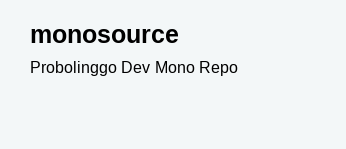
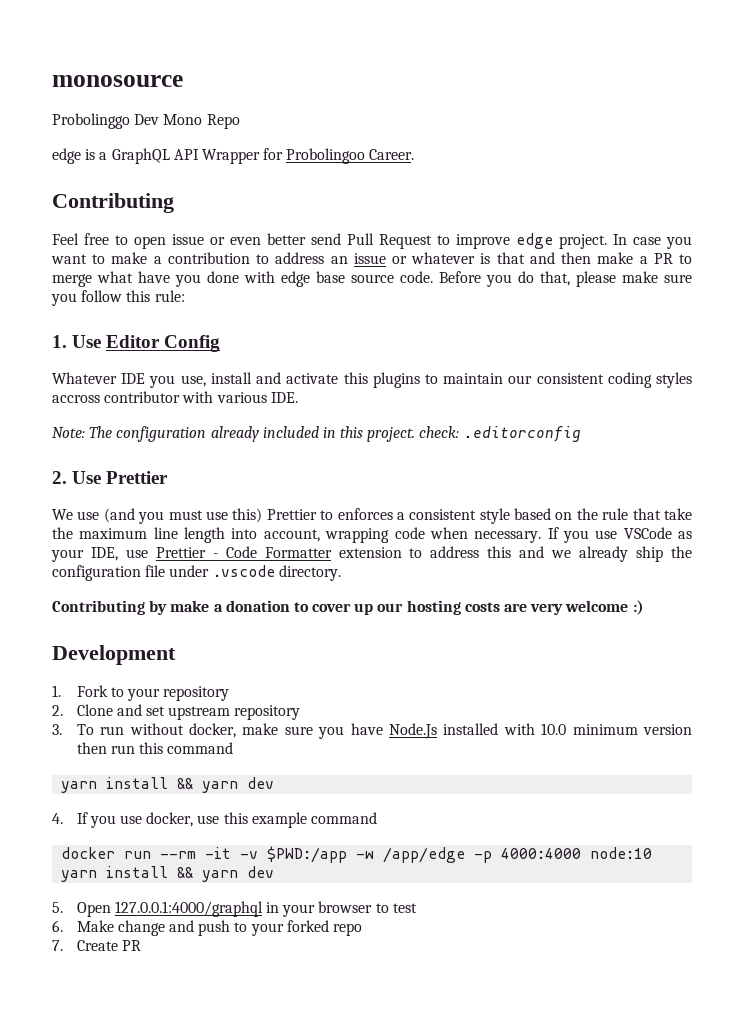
(238, 68) none -> [52,148,415,164] [52,193,174,213] [52,233,692,249] [51,252,692,264] [52,271,692,287] [51,290,185,306] [52,335,221,352] [52,372,692,388] [52,391,298,403] [52,426,581,442] [52,471,169,484] [52,508,693,524] [52,527,692,543] [51,546,692,562] [52,565,341,581] [52,600,644,615] [52,645,176,665] [52,685,230,701] [52,704,301,720] [52,723,692,739] [76,742,234,754] [61,777,275,793] [52,812,377,828] [61,846,653,863] [61,866,275,882] [52,901,417,917] [52,920,362,936] [52,940,141,951] // edge is a GraphQL API Wrapper for Probolingoo Career. // Contributing // Feel free to open issue or even better send Pull Request to improve edge project. In case you want to make a contribution to address an issue or whatever is that and then make a PR to merge what have you done with edge base source code. Before you do that, please make sure you follow this rule: // 1. Use Editor Config // Whatever IDE you use, install and activate this plugins to maintain our consistent coding styles accross contributor with various IDE. // Note: The configuration already included in this project. check: .editorconfig // 2. Use Prettier // We use (and you must use this) Prettier to enforces a consistent style based on the rule that take the maximum line length into account, wrapping code when necessary. If you use VSCode as your IDE, use Prettier - Code Formatter extension to address this and we already ship the configuration file under .vscode directory. // Contributing by make a donation to cover up our hosting costs are very welcome :) // Development // 1. Fork to your repository // 2. Clone and set upstream repository // 3. To run without docker, make sure you have Node.Js installed with 10.0 minimum version then run this command // yarn install && yarn dev // 4. If you use docker, use this example command // docker run --rm -it -v $PWD:/app -w /app/edge -p 4000:4000 node:10 yarn install && yarn dev // 5. Open 127.0.0.1:4000/graphql in your browser to test // 6. Make change and push to your forked repo // 7. Create PR

